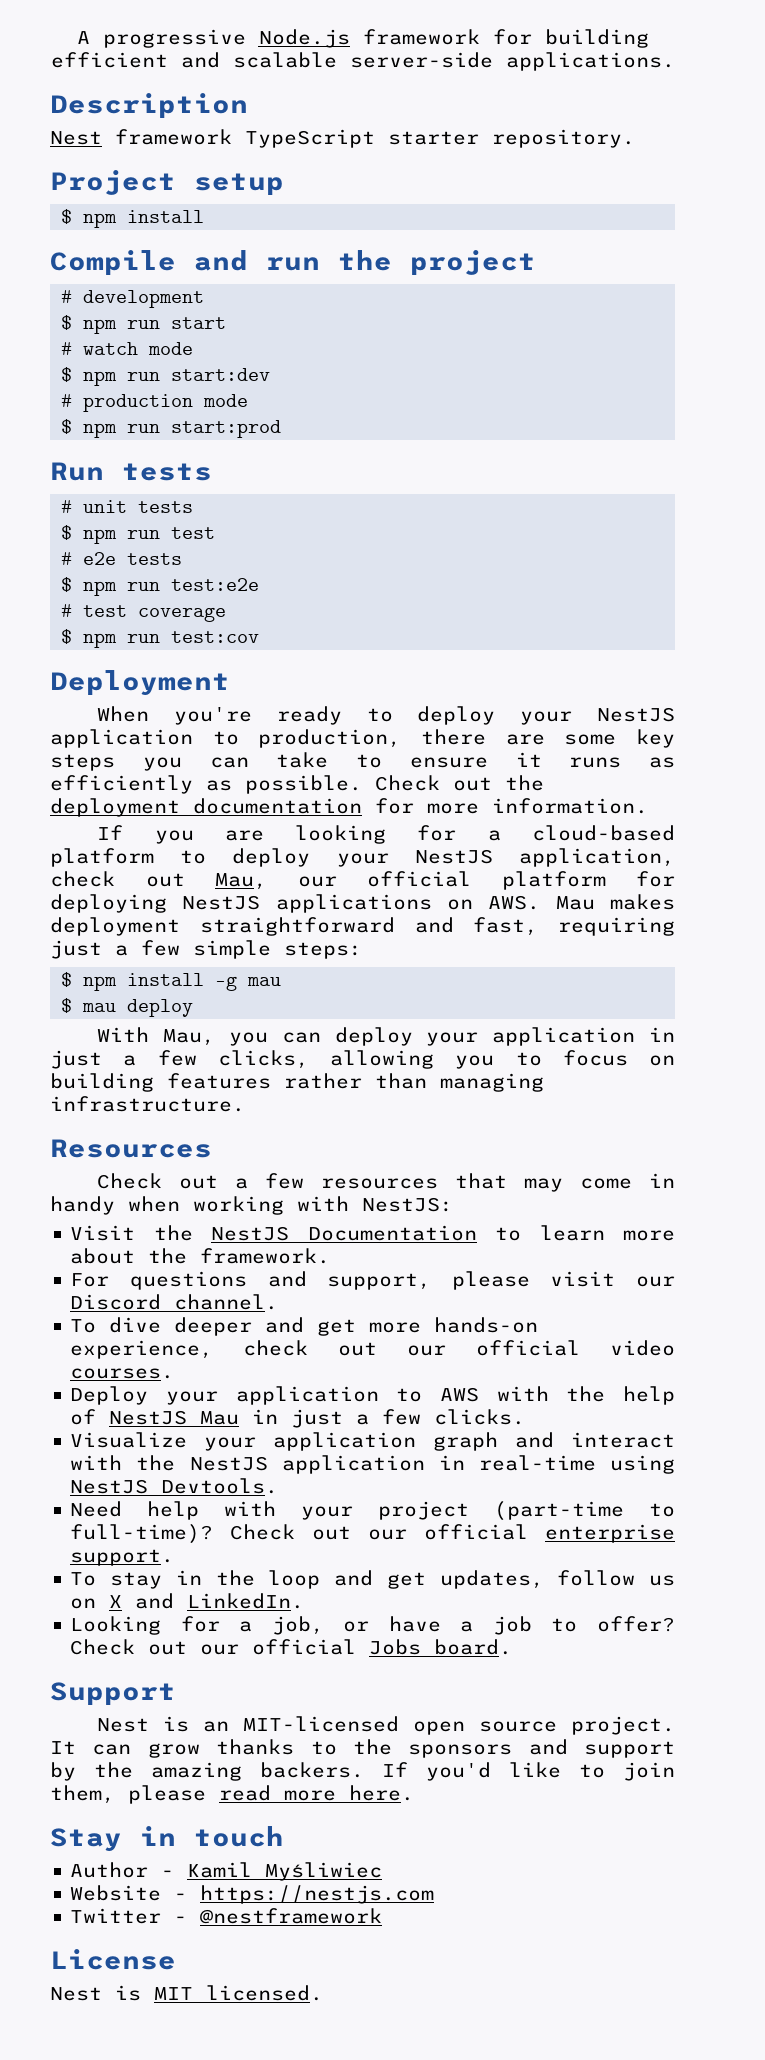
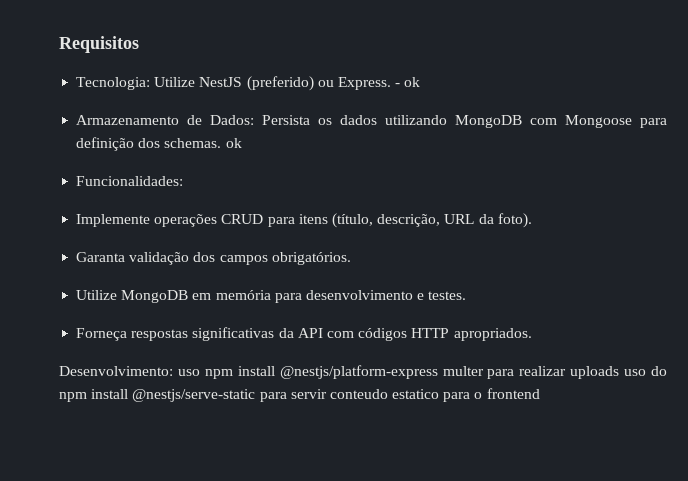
[76,29,649,48] [50,52,675,71] [50,93,248,118] [50,129,635,148] [50,170,284,195] [61,209,205,228] [50,250,536,275] [61,290,205,308] [61,315,227,334] [61,342,194,355] [61,367,271,386] [61,394,249,412] [61,419,282,438] [50,462,212,481] [61,500,194,513] [61,525,216,544] [61,552,183,565] [61,577,260,596] [61,604,227,622] [61,629,260,648] [50,670,230,696] [97,706,675,725] [50,729,675,748] [50,752,675,771] [50,775,544,794] [50,798,648,817] [97,825,675,844] [50,848,675,867] [50,871,675,890] [50,894,675,913] [50,917,675,936] [50,940,362,959] [61,972,282,991] [61,998,194,1017] [97,1027,675,1046] [50,1050,675,1069] [50,1073,544,1092] [50,1096,245,1112] [50,1139,212,1158] [97,1173,675,1192] [50,1196,453,1215] [70,1225,675,1241] [70,1248,331,1264] [70,1271,675,1290] [70,1294,279,1310] [70,1317,539,1336] [70,1340,675,1359] [70,1368,175,1379] [70,1386,675,1405] [70,1409,526,1428] [70,1432,675,1451] [70,1455,675,1474] [70,1478,279,1494] [70,1501,675,1521] [70,1524,675,1544] [70,1549,175,1566] [70,1570,675,1589] [70,1593,305,1609] [70,1616,675,1635] [70,1639,513,1655] [50,1682,176,1705] [97,1716,675,1735] [50,1739,675,1758] [50,1762,675,1781] [50,1785,414,1804] [50,1826,284,1852] [70,1862,383,1881] [70,1885,435,1904] [70,1908,383,1924] [50,1949,176,1970] [50,1985,323,2001] A progressive Node.js framework for building efficient and scalable server-side applications. // Description // Nest framework TypeScript starter repository. // Project setup // $ npm install // Compile and run the project // # development // $ npm run start // # watch mode // $ npm run start:dev // # production mode // $ npm run start:prod // Run tests // # unit tests // $ npm run test // # e2e tests // $ npm run test:e2e // # test coverage // $ npm run test:cov // Deployment // When you're ready to deploy your NestJS application to production, there are some key steps you can take to ensure it runs as efficiently as possible. Check out the deployment documentation for more information. // If you are looking for a cloud-based platform to deploy your NestJS application, check out Mau, our official platform for deploying NestJS applications on AWS. Mau makes deployment straightforward and fast, requiring just a few simple steps: // $ npm install -g mau // $ mau deploy // With Mau, you can deploy your application in just a few clicks, allowing you to focus on building features rather than managing infrastructure. // Resources // Check out a few resources that may come in handy when working with NestJS: // Visit the NestJS Documentation to learn more about the framework. // For questions and support, please visit our Discord channel. // To dive deeper and get more hands-on experience, check out our official video courses. // Deploy your application to AWS with the help of NestJS Mau in just a few clicks. // Visualize your application graph and interact with the NestJS application in real-time using NestJS Devtools. // Need help with your project (part-time to full-time)? Check out our official enterprise support. // To stay in the loop and get updates, follow us on X and LinkedIn. // Looking for a job, or have a job to offer? Check out our official Jobs board. // Support // Nest is an MIT-licensed open source project. It can grow thanks to the sponsors and support by the amazing backers. If you'd like to join them, please read more here. // Stay in touch // Author - Kamil Myśliwiec // Website - https://nestjs.com // Twitter - @nestframework // License // Nest is MIT licensed. -> [59,36,139,53] [76,76,421,91] [76,115,667,128] [76,137,242,151] [76,176,184,186] [76,213,532,228] [76,252,351,265] [76,290,467,303] [76,327,532,341] [59,365,667,379] [59,388,540,402] Requisitos // Tecnologia: Utilize NestJS (preferido) ou Express. - ok // Armazenamento de Dados: Persista os dados utilizando MongoDB com Mongoose para definição dos schemas. ok // Funcionalidades: // Implemente operações CRUD para itens (título, descrição, URL da foto). // Garanta validação dos campos obrigatórios. // Utilize MongoDB em memória para desenvolvimento e testes. // Forneça respostas significativas da API com códigos HTTP apropriados. // Desenvolvimento: uso npm install @nestjs/platform-express multer para realizar uploads uso do npm install @nestjs/serve-static para servir conteudo estatico para o frontend

